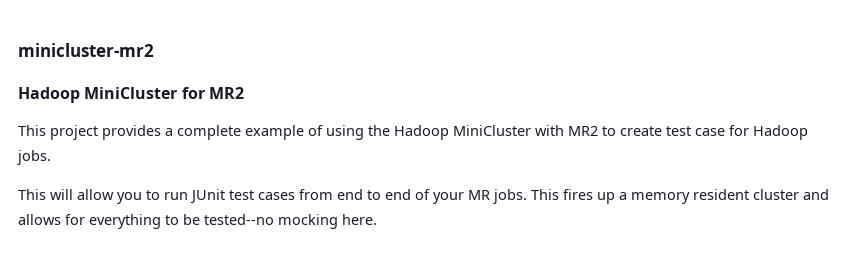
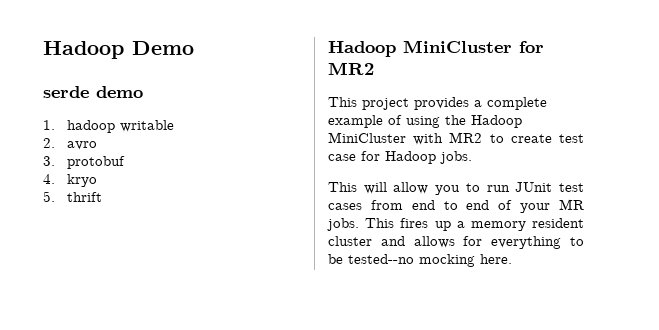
[18,43,154,57] minicluster-mr2 -> [43,41,194,59] [43,86,143,98] [43,120,175,133] [43,138,98,150] [43,156,126,169] [43,174,98,187] [43,191,103,202] Hadoop Demo // serde demo // 1. hadoop writable // 2. avro // 3. protobuf // 4. kryo // 5. thrift

